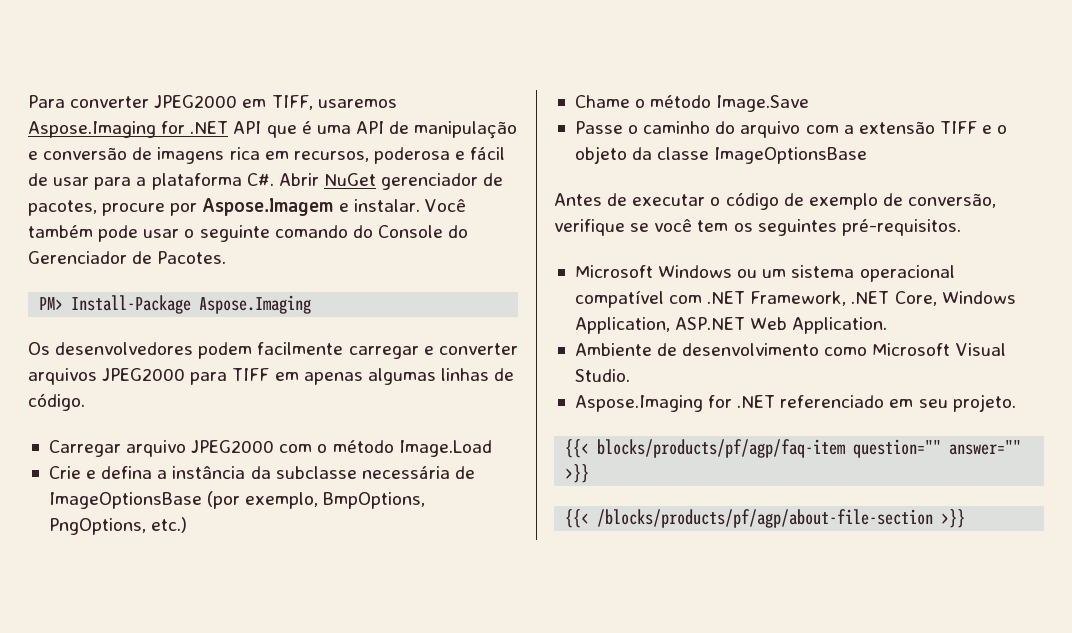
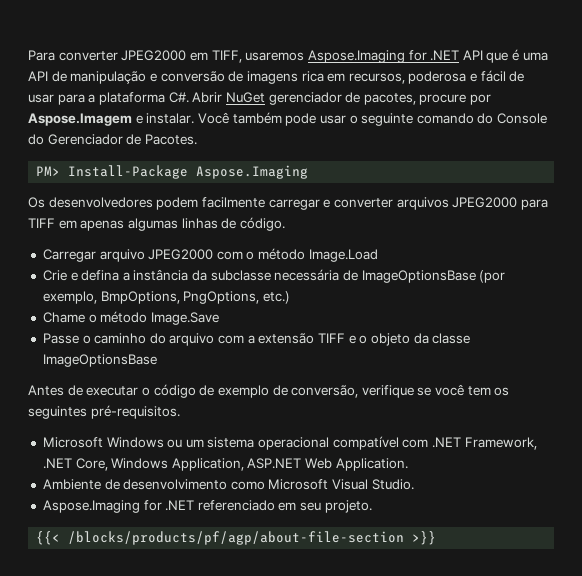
[565,439,1022,458] [565,464,590,483] // {{< blocks/products/pf/agp/faq-item question="" answer="" >}} -> (372, 506) none

